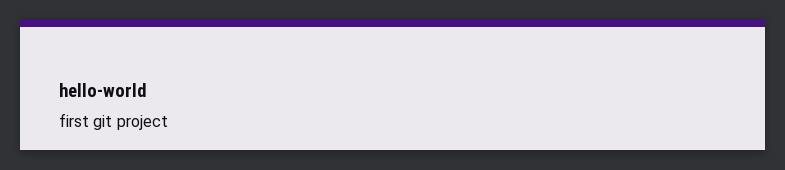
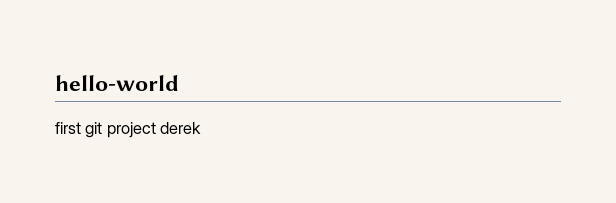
(168, 122) none -> [160,122,202,134] derek

